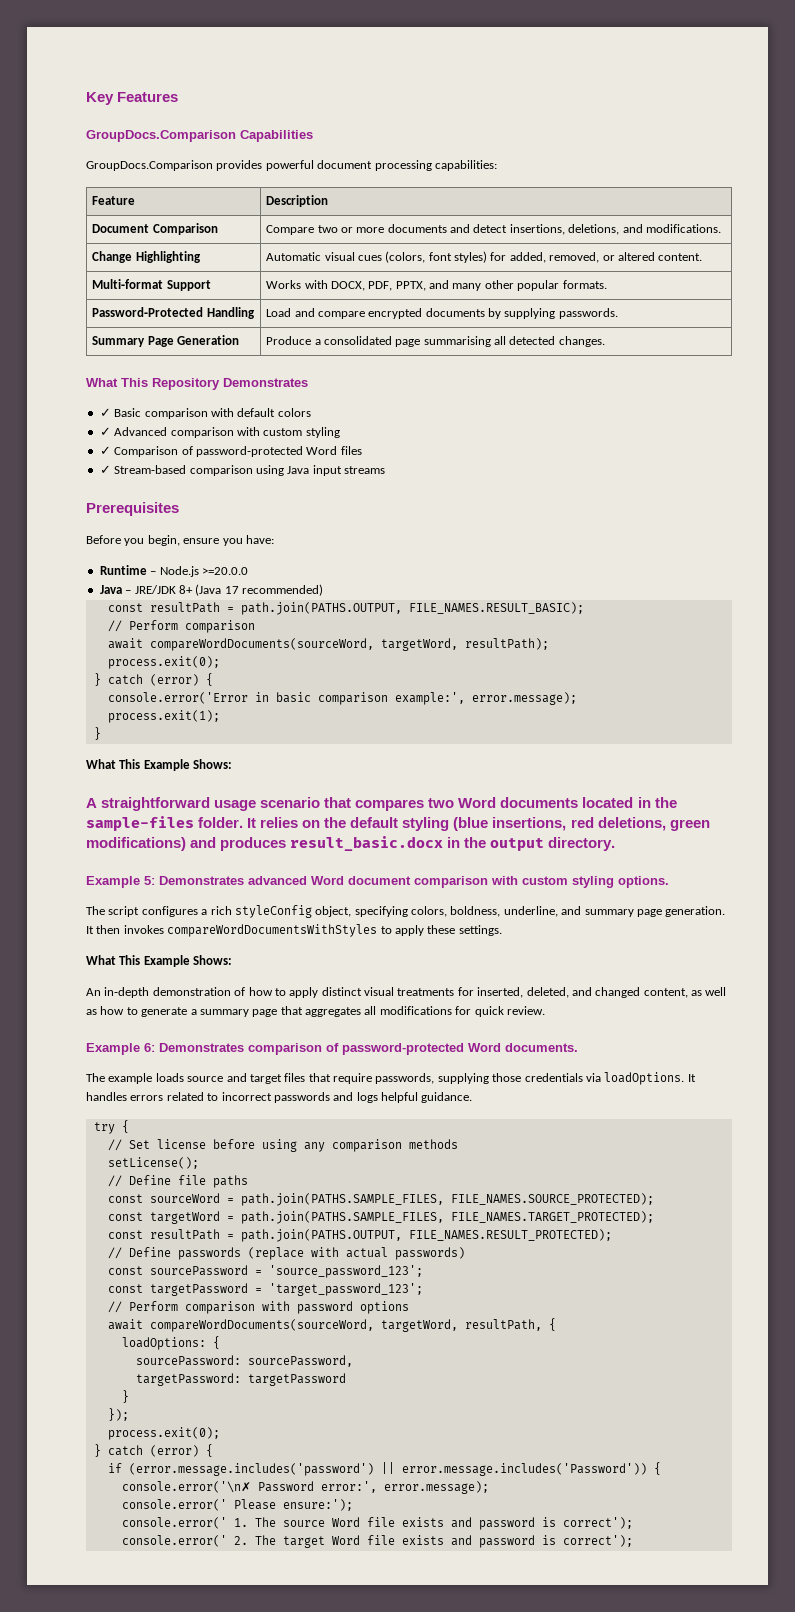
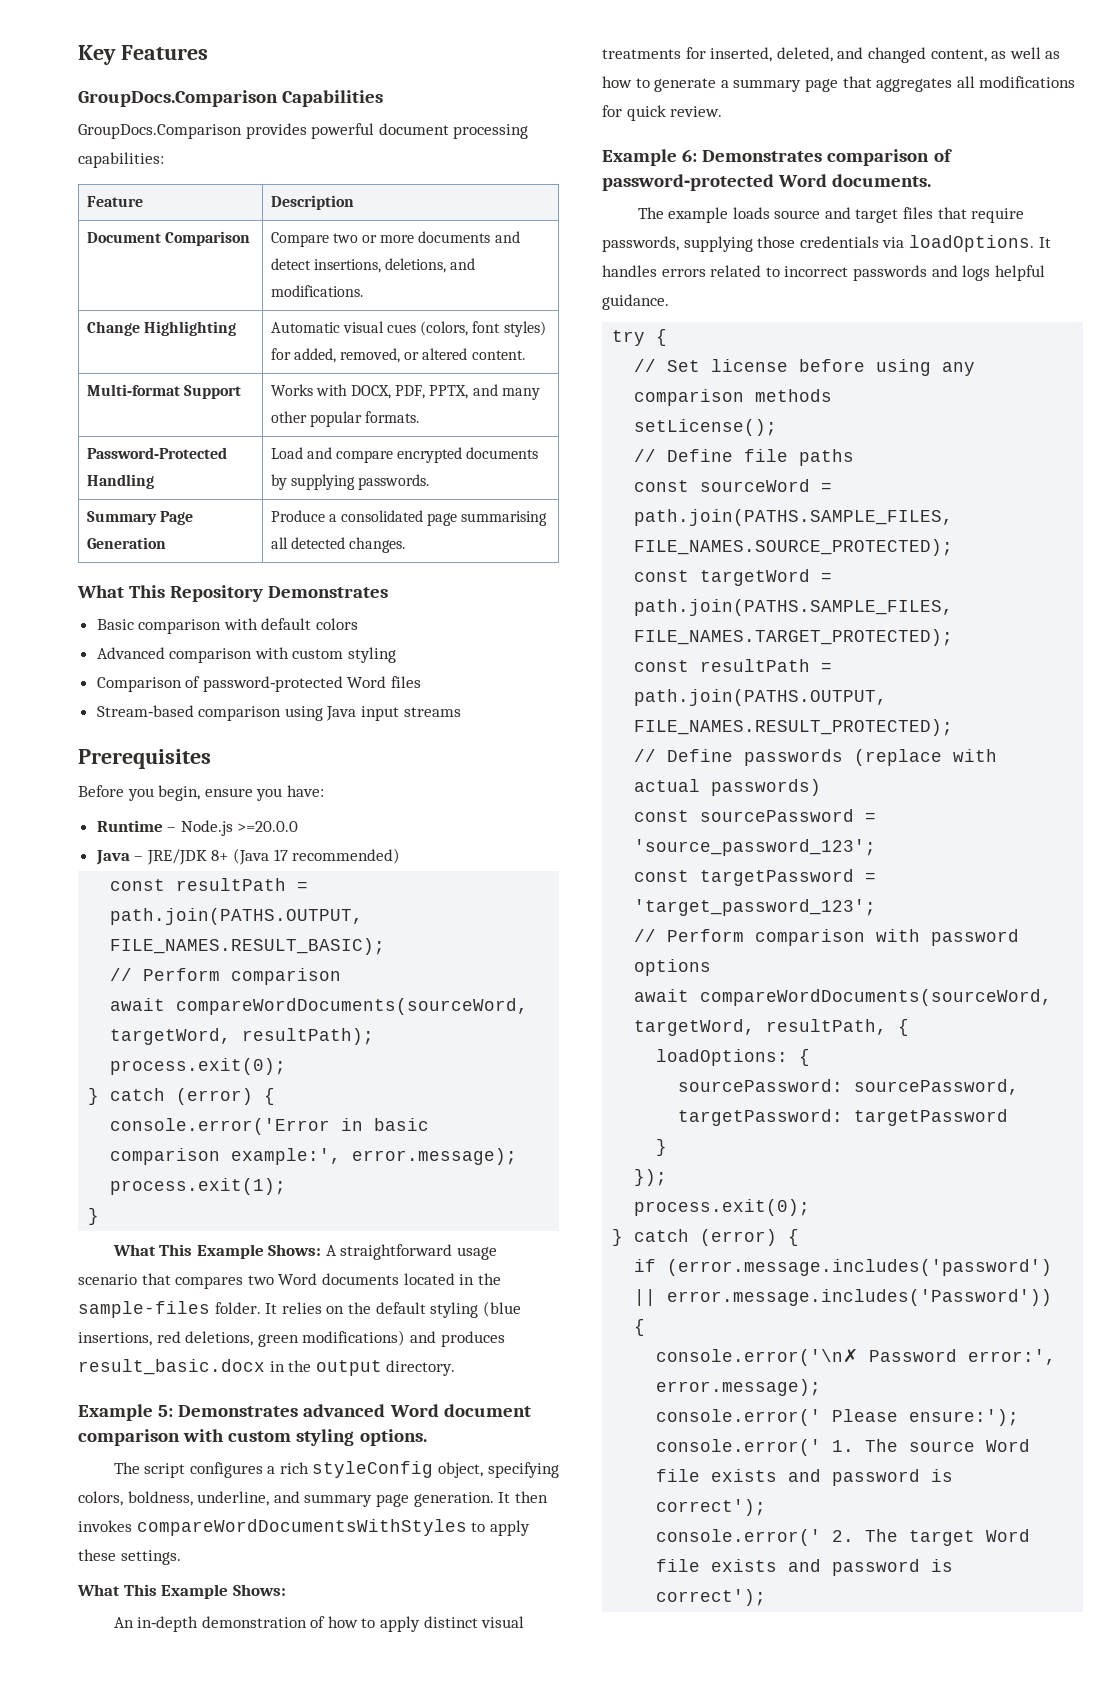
[99,408,111,417] ✓ -> (389, 592) none
[99,427,111,436] ✓ -> (359, 624) none
[99,446,111,455] ✓ -> (397, 655) none
[99,465,111,474] ✓ -> (422, 682) none
(233, 764) // -> (322, 1250) none

